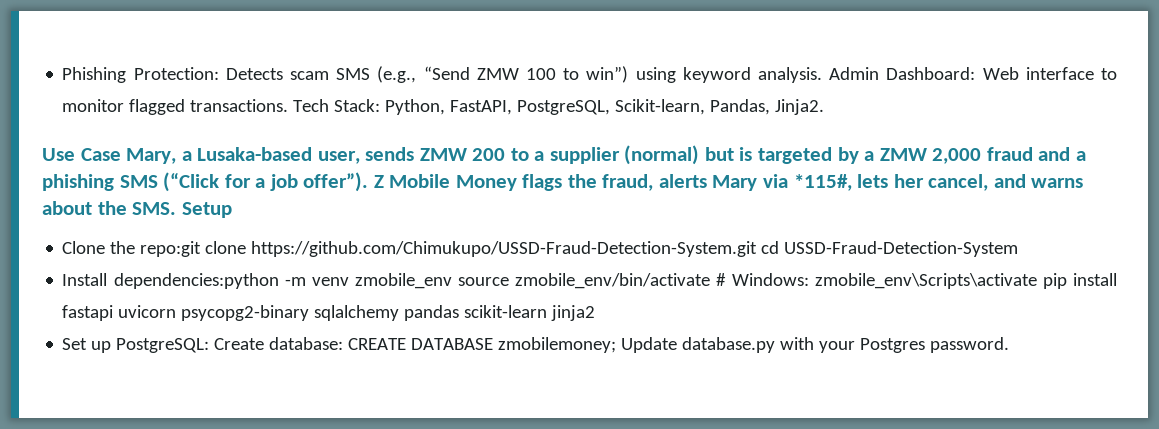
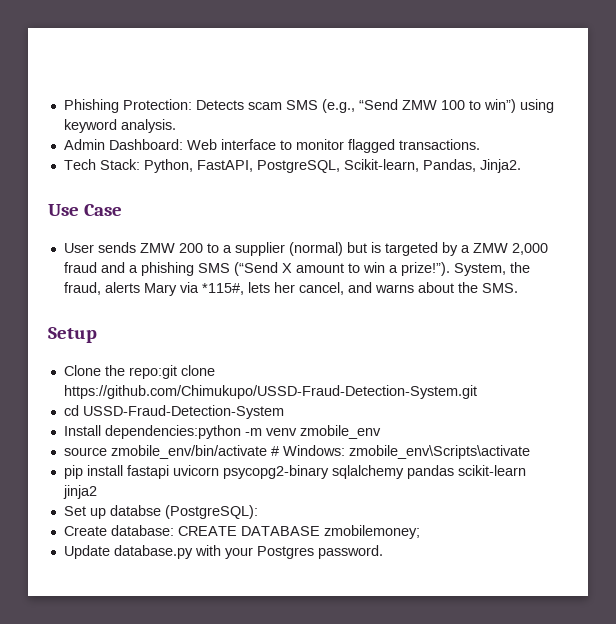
(822, 75) none -> (176, 126) //
(289, 105) none -> (480, 144) //
[126,147,360,164] Mary, a Lusaka-based user, -> [63,243,94,253] // User
[163,172,563,192] (“Click for a job offer”). Z Mobile Money flags -> [233,262,506,276] (“Send X amount to win a prize!”). System,
(177, 208) none -> (518, 288) //
(758, 249) none -> (477, 392) //
(452, 281) none -> (381, 432) //
(1037, 281) none -> (530, 452) //
[116,338,210,353] PostgreSQL: -> [109,505,258,519] databse (PostgreSQL): //
(617, 345) none -> (420, 532) //

